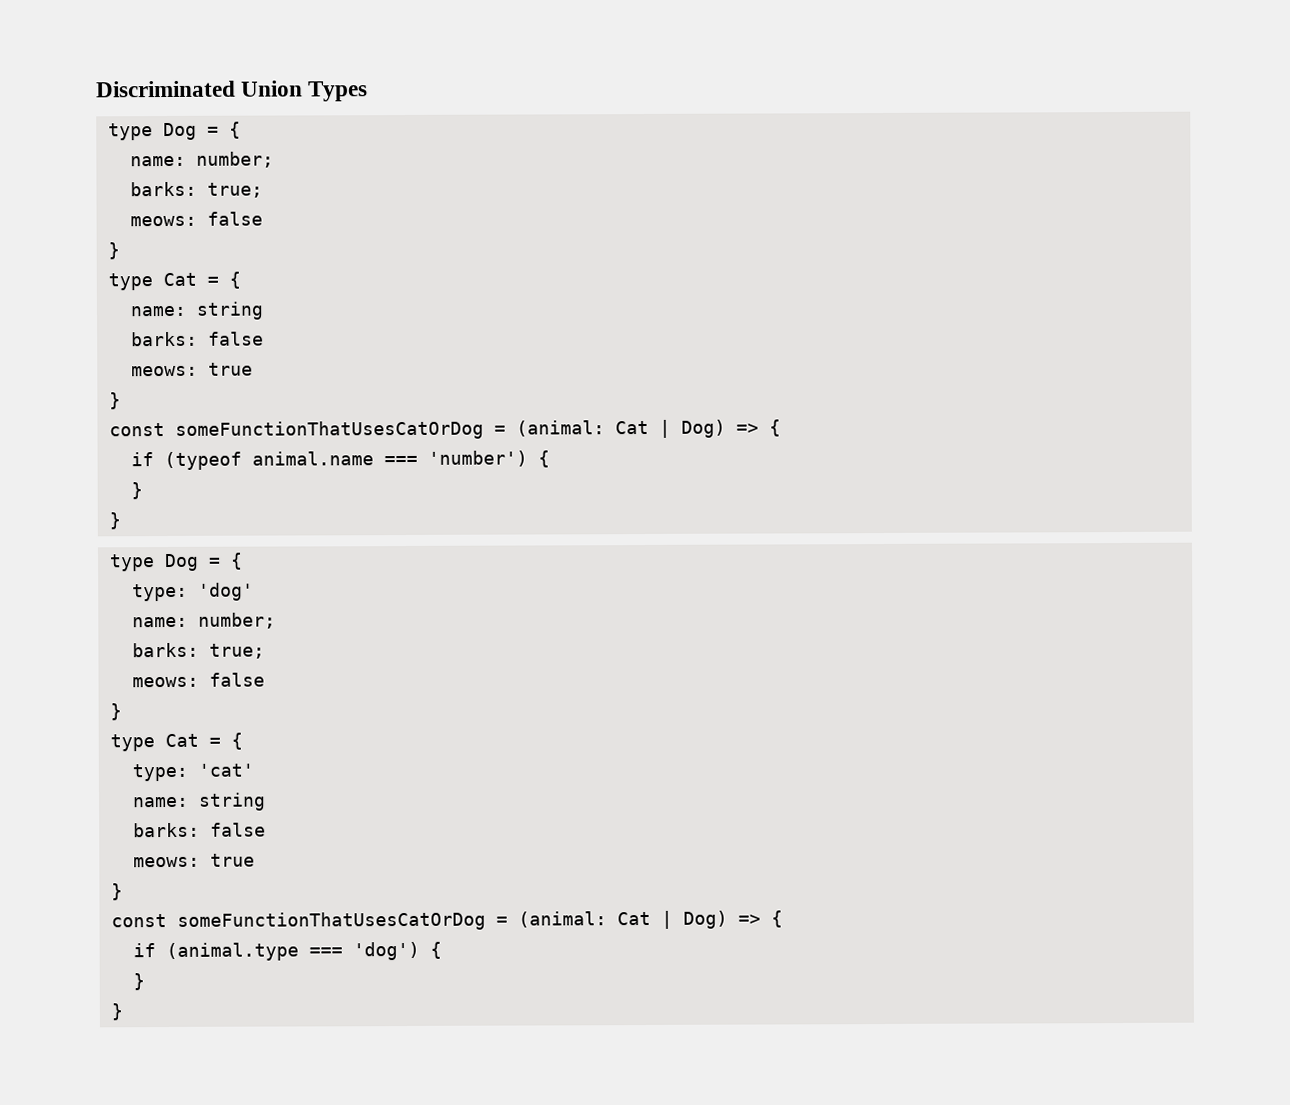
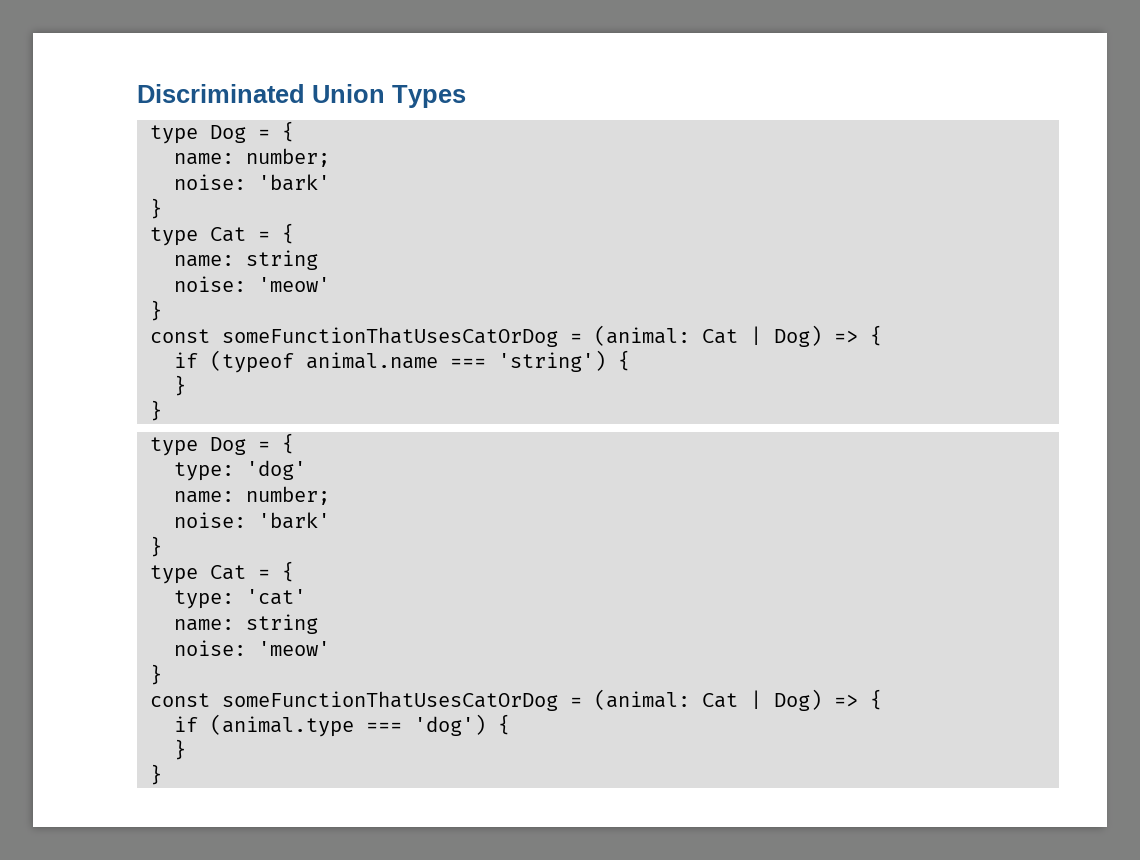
[130,181,263,198] [130,211,263,227] barks: true; // meows: false -> [173,174,330,191] noise: 'bark'
[131,331,264,347] [131,362,253,377] barks: false // meows: true -> [173,276,330,292] noise: 'meow'
[428,450,528,467] 'number') -> [497,350,606,372] 'string')
[132,642,265,659] [132,672,265,688] barks: true; // meows: false -> [173,512,330,529] noise: 'bark'
[133,822,266,838] [133,853,255,868] barks: false // meows: true -> [173,640,330,656] noise: 'meow'

